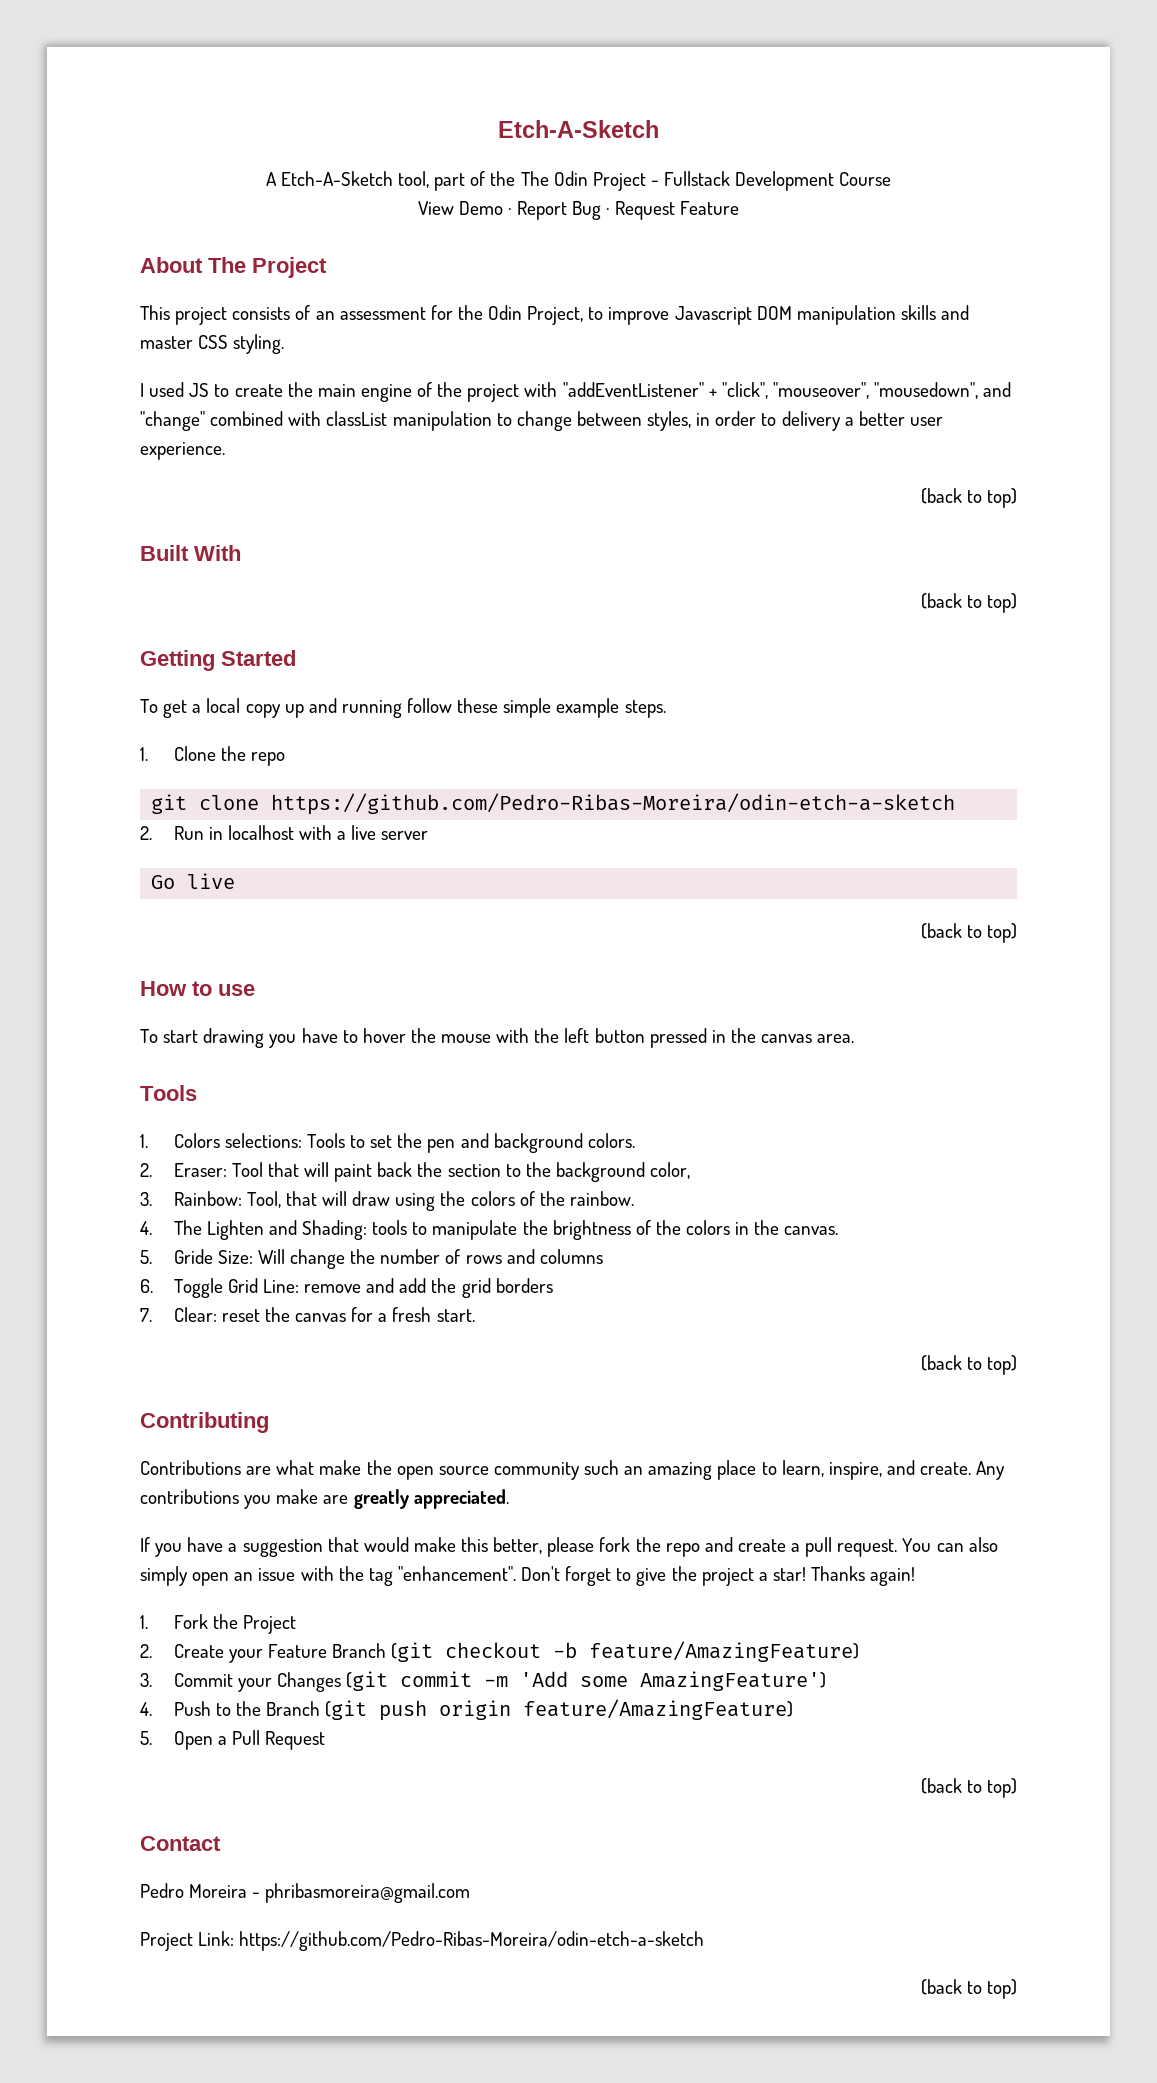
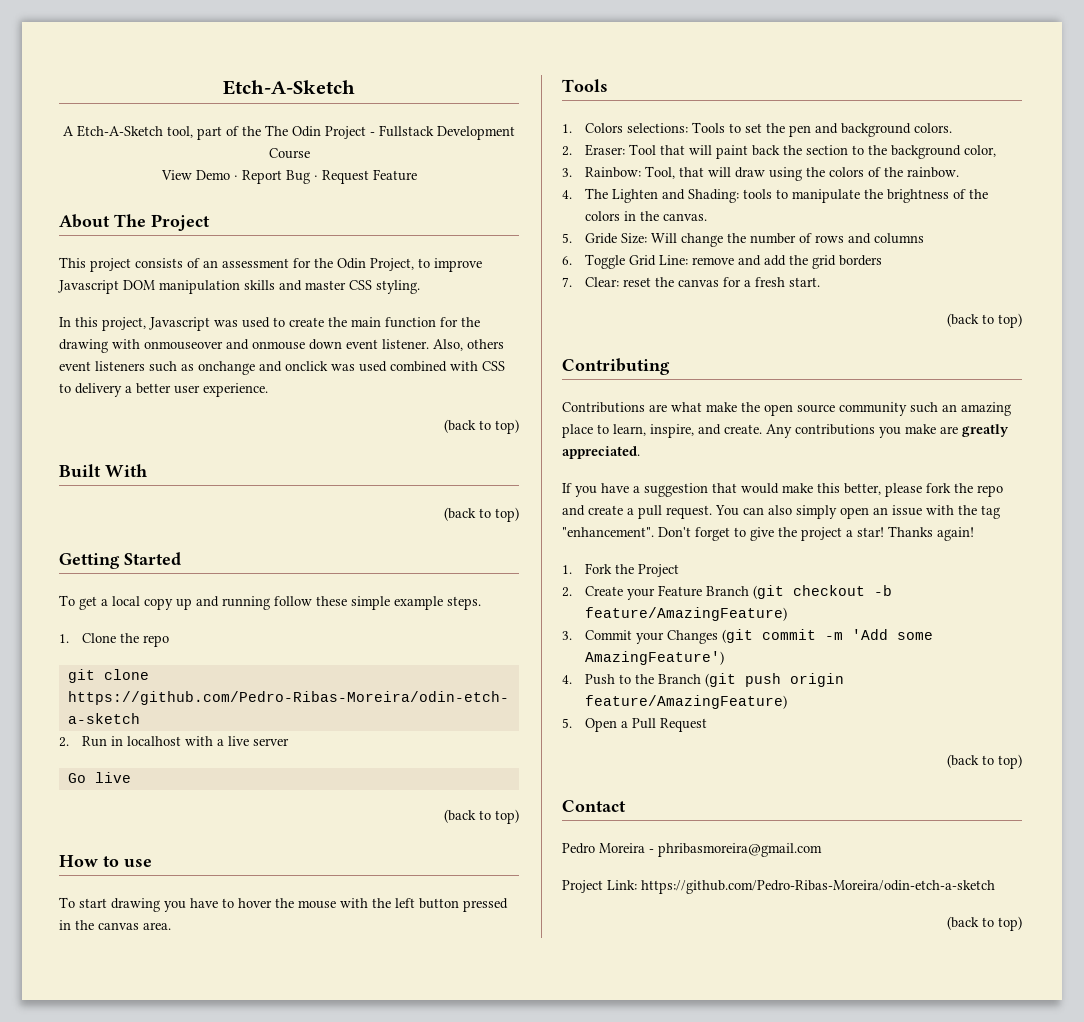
[140,382,1012,402] [140,411,757,431] I used JS to create the main engine of the project with "addEventListener" + "click", "mouseover", "mousedown", and "change" combined with classList manipulation to change between styles, in order -> [59,317,480,331] [59,339,504,353] [59,361,505,375] In this project, Javascript was used to create the main function for the drawing with onmouseover and onmouse down event listener. Also, others event listeners such as onchange and onclick was used combined with CSS

